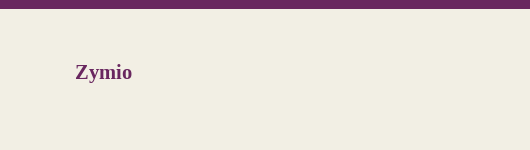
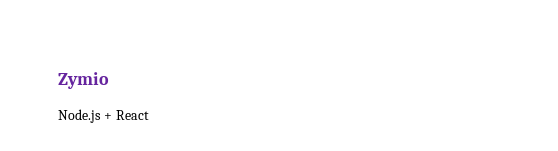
(132, 73) none -> [58,109,149,123] // Node.js + React

